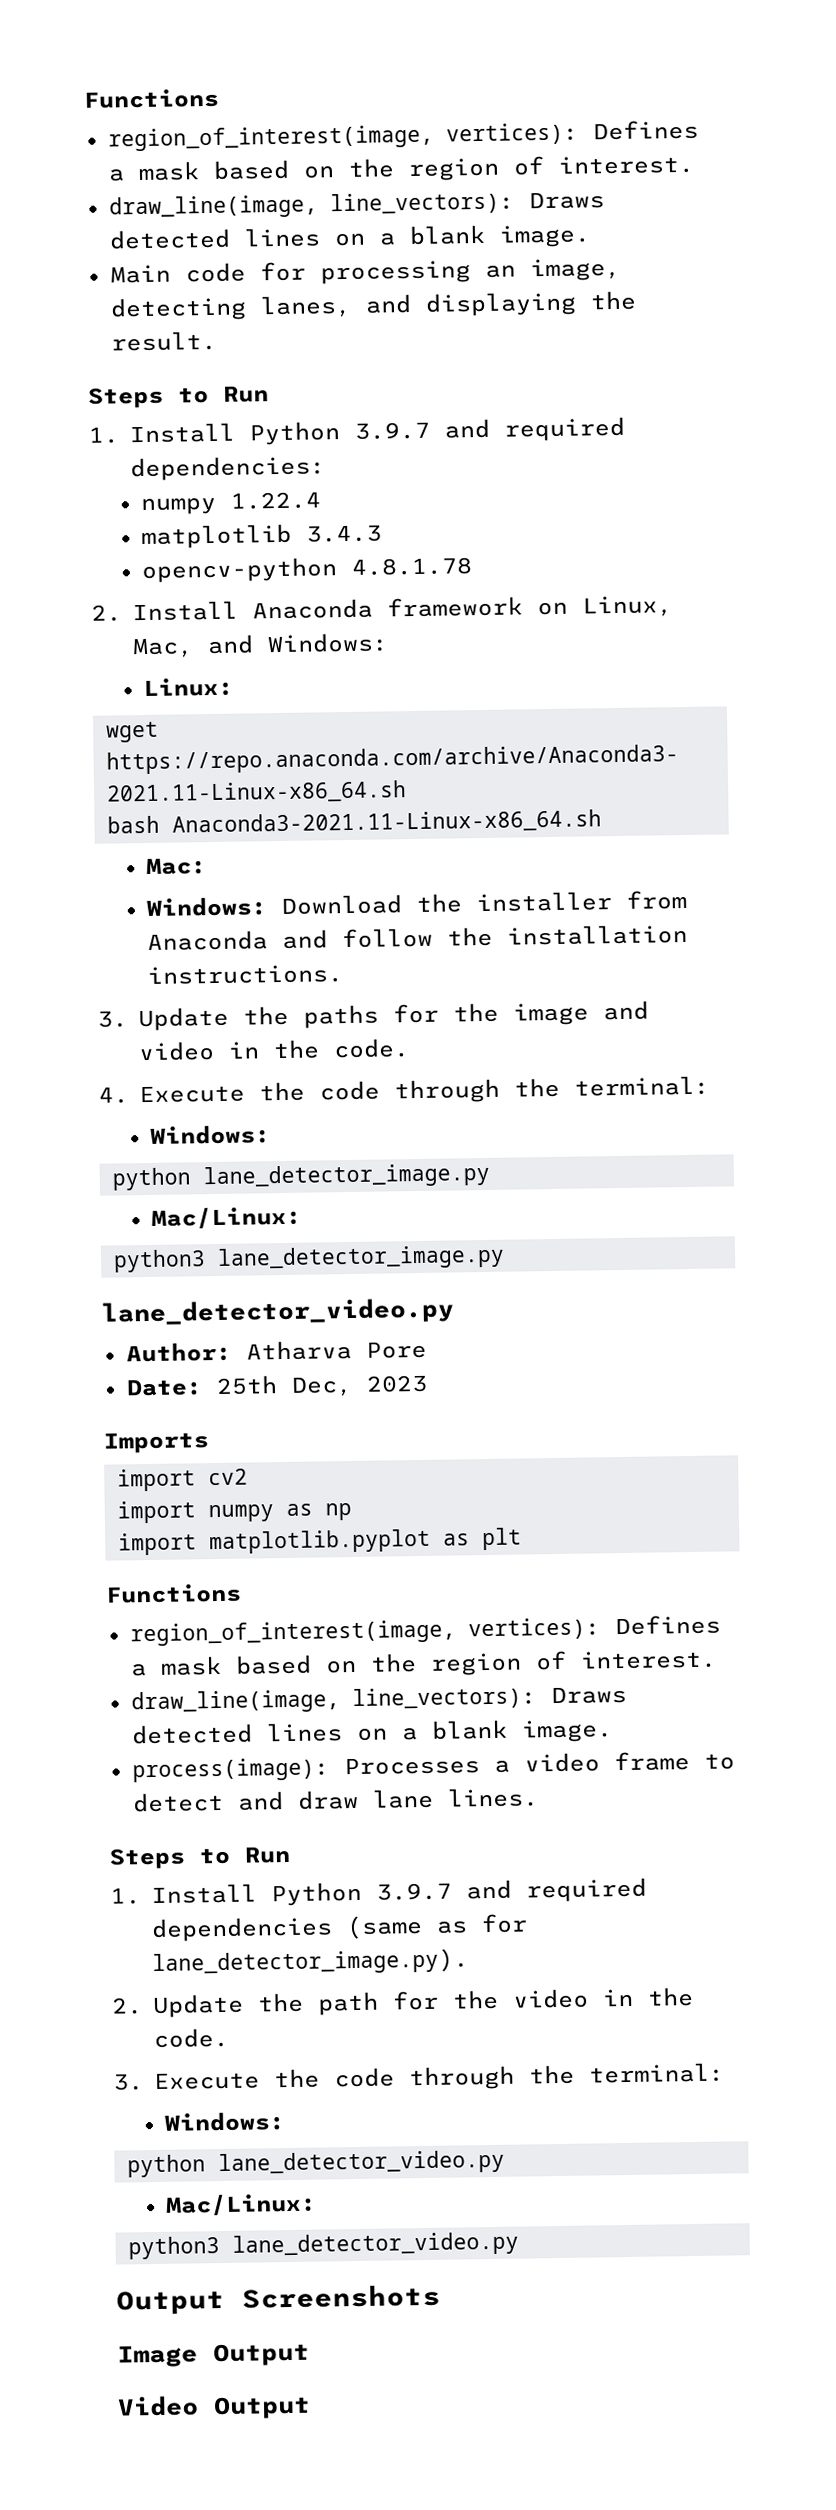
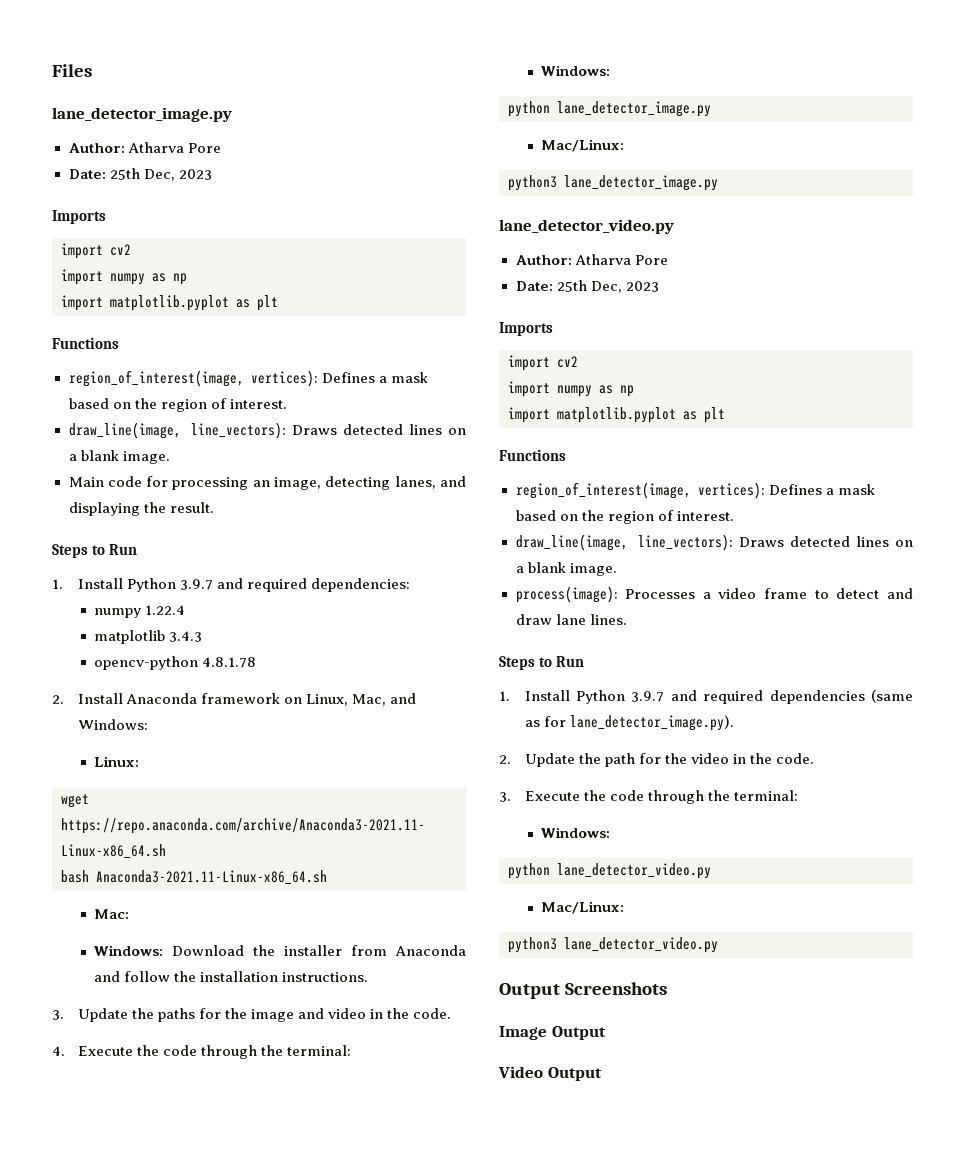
(83, 98) none -> [52,64,92,77] [52,107,232,122] [68,142,221,153] [68,168,212,181] [52,210,106,224] [61,243,131,259] [61,269,187,285] [61,295,278,311] Files // lane_detector_image.py // Author: Atharva Pore // Date: 25th Dec, 2023 // Imports // import cv2 // import numpy as np // import matplotlib.pyplot as plt //

